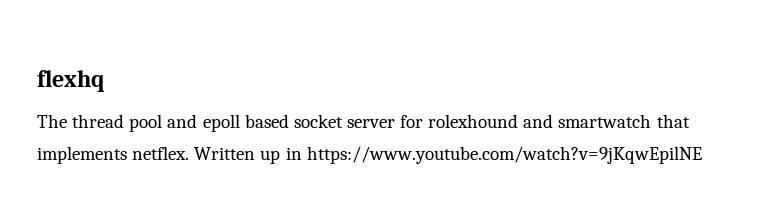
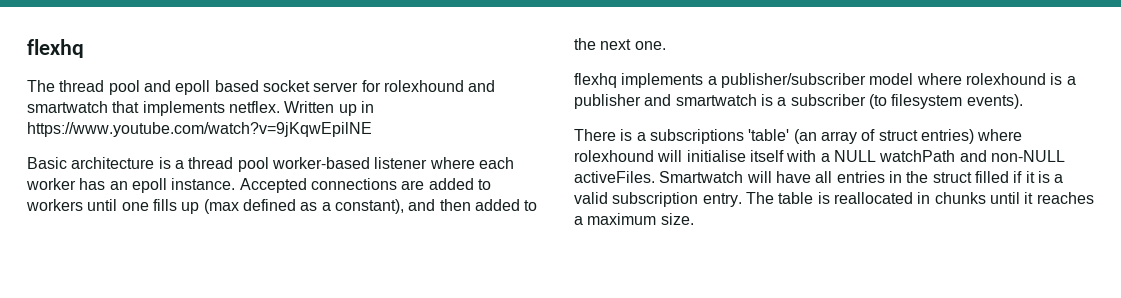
(702, 155) none -> [27,157,514,172] [26,178,491,193] [26,199,538,214] [574,38,666,50] [574,73,1076,88] [574,94,1023,109] [574,129,1023,144] [574,150,1065,162] [574,171,1064,183] [574,192,1094,207] [574,213,694,225] // Basic architecture is a thread pool worker-based listener where each worker has an epoll instance. Accepted connections are added to workers until one fills up (max defined as a constant), and then added to the next one. // flexhq implements a publisher/subscriber model where rolexhound is a publisher and smartwatch is a subscriber (to filesystem events). // There is a subscriptions 'table' (an array of struct entries) where rolexhound will initialise itself with a NULL watchPath and non-NULL activeFiles. Smartwatch will have all entries in the struct filled if it is a valid subscription entry. The table is reallocated in chunks until it reaches a maximum size.

